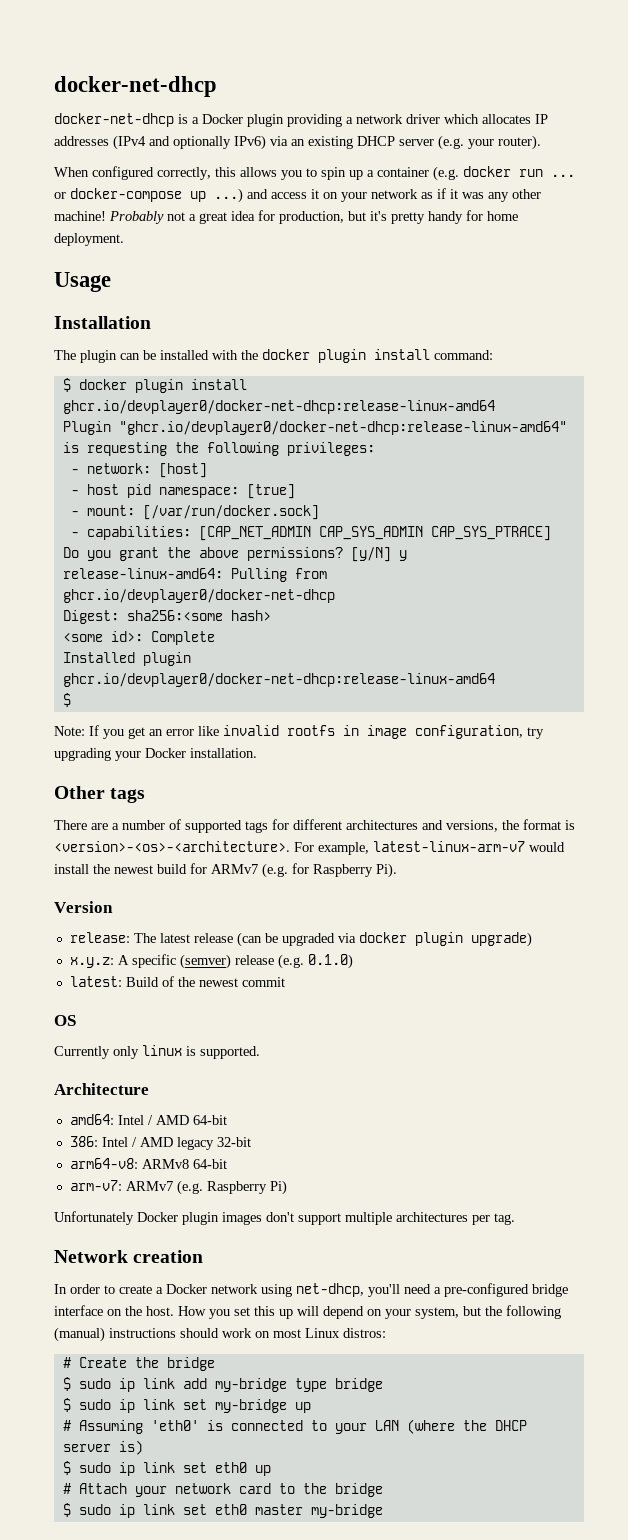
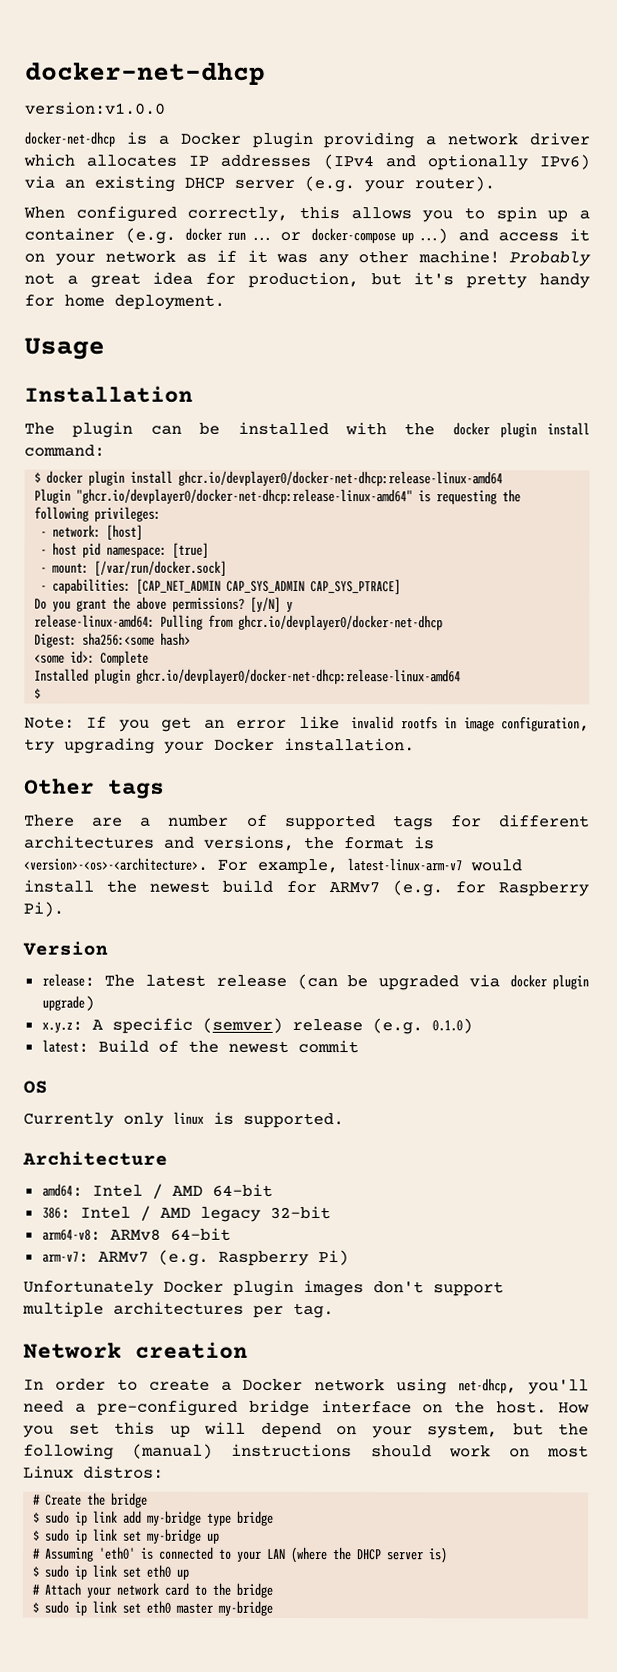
[54,76,217,97] docker-net-dhcp -> [25,62,266,86] [25,101,166,115] docker-net-dhcp // version:v1.0.0

